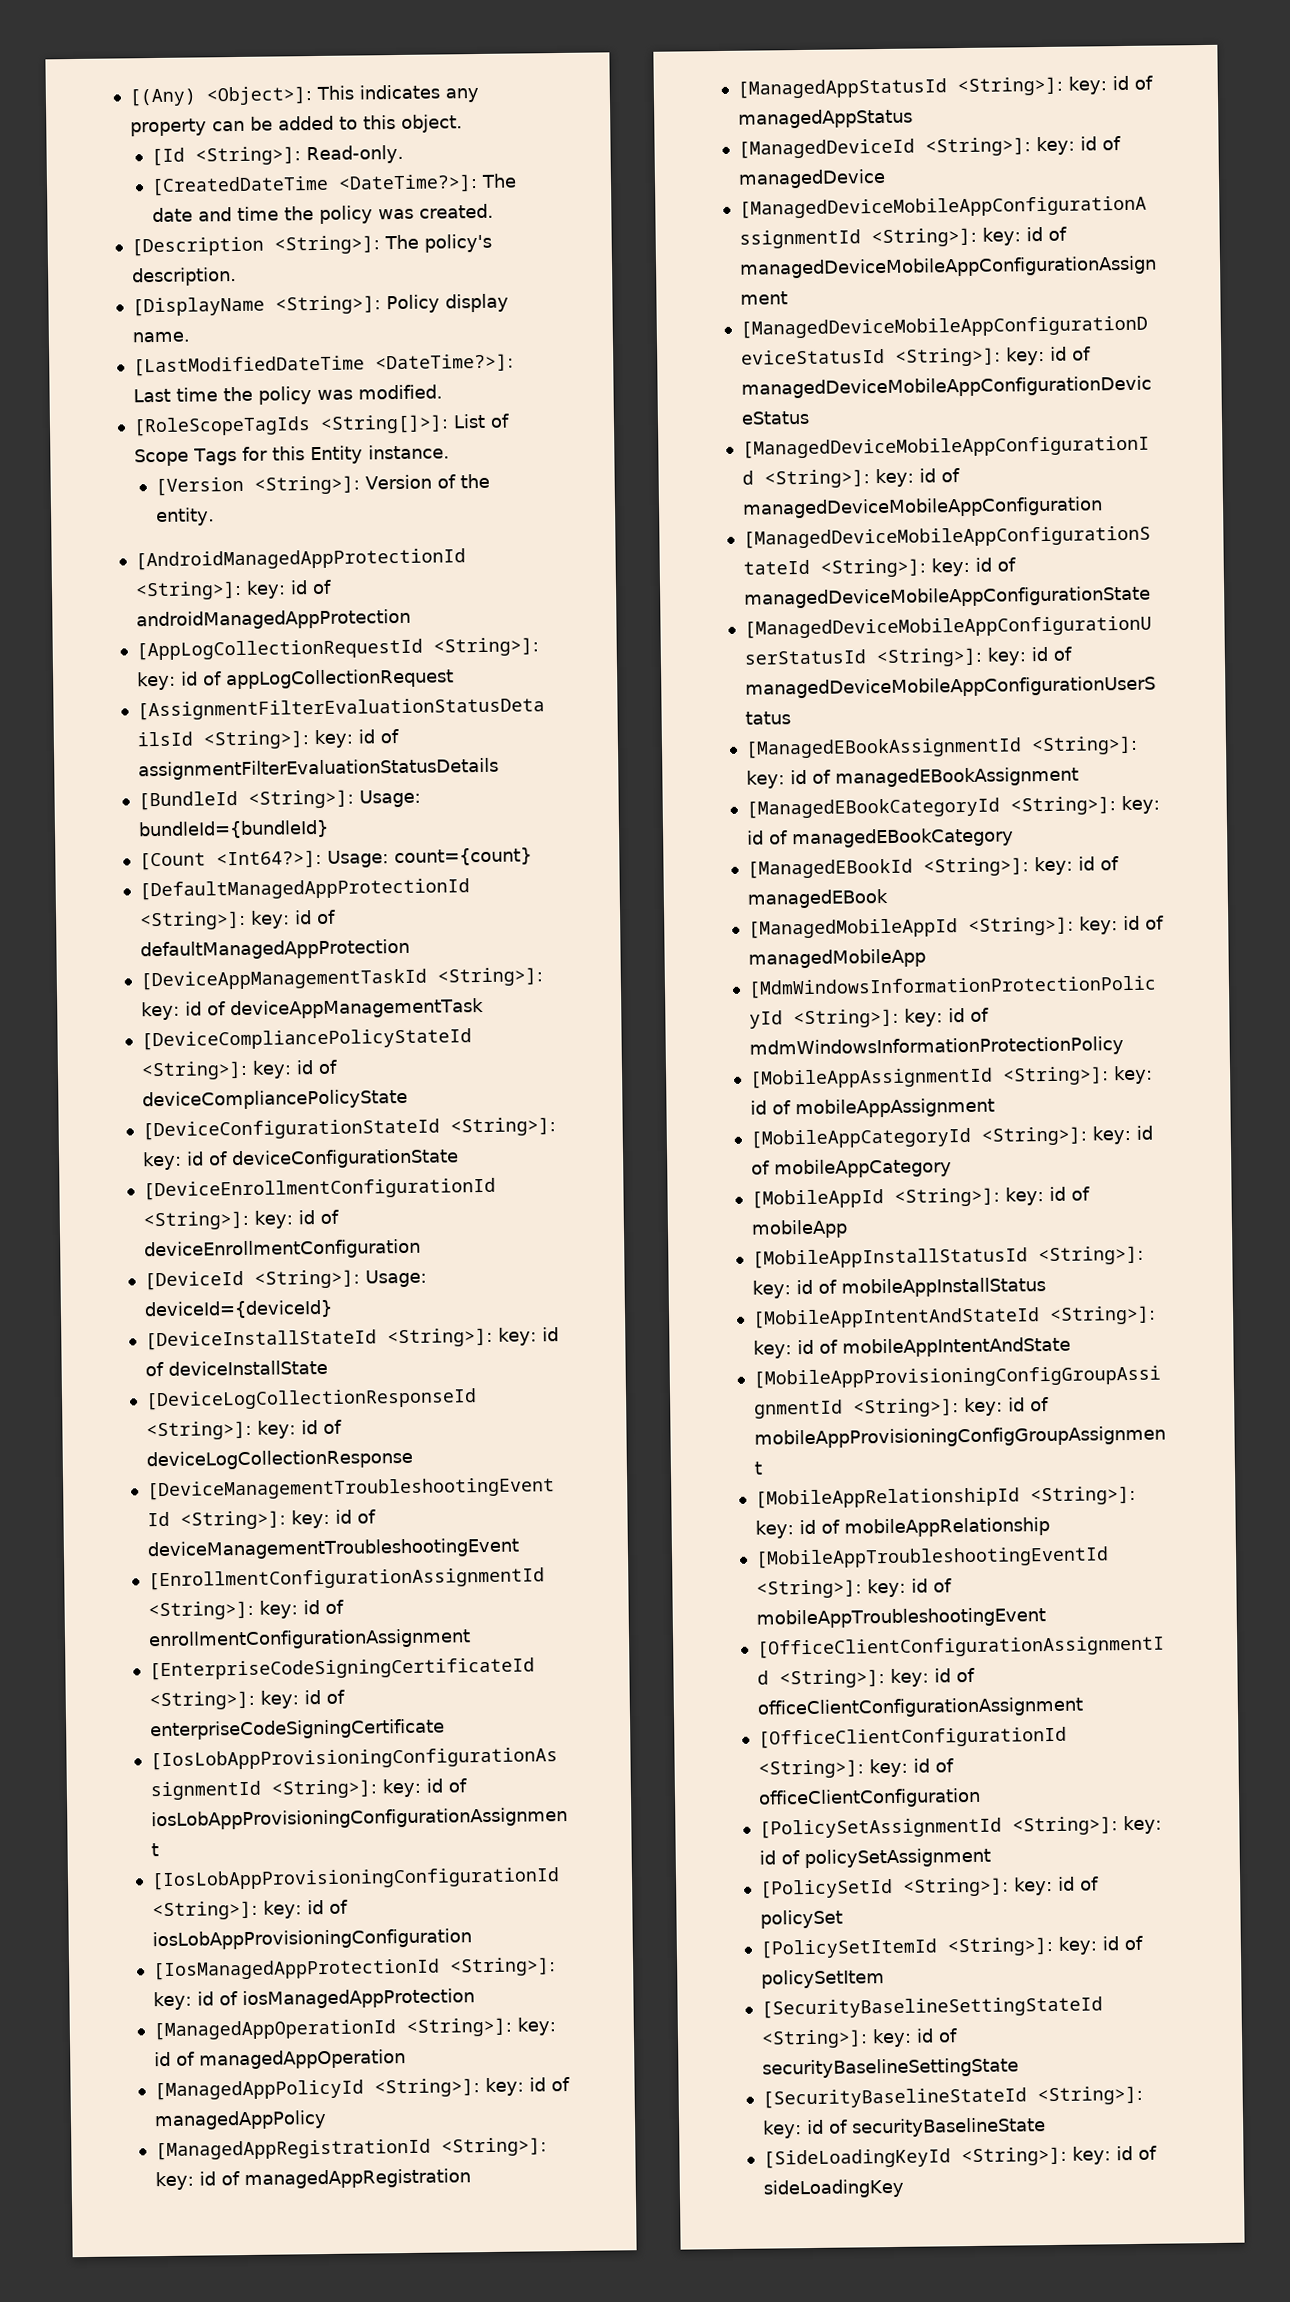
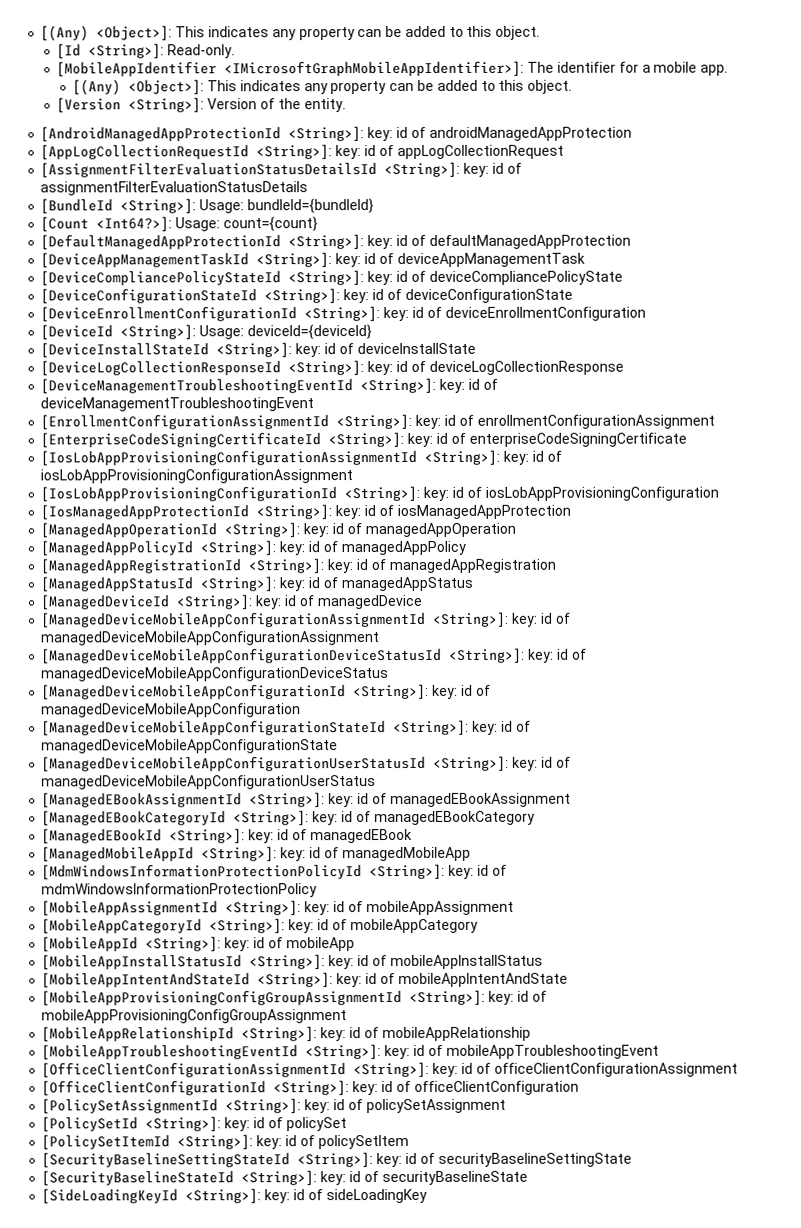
[151,173,518,197] [152,203,495,224] [130,233,492,257] [131,267,237,287] [131,293,509,317] [131,331,190,343] [132,353,514,377] [132,384,443,405] [132,413,510,437] [133,444,450,467] [CreatedDateTime <DateTime?>]: The date and time the policy was created. // [Description <String>]: The policy's description. // [DisplayName <String>]: Policy display name. // [LastModifiedDateTime <DateTime?>]: Last time the policy was modified. // [RoleScopeTagIds <String[]>]: List of Scope Tags for this Entity instance. -> [56,60,729,77] [72,79,573,96] [MobileAppIdentifier <IMicrosoftGraphMobileAppIdentifier>]: The identifier for a mobile app. // [(Any) <Object>]: This indicates any property can be added to this object.

